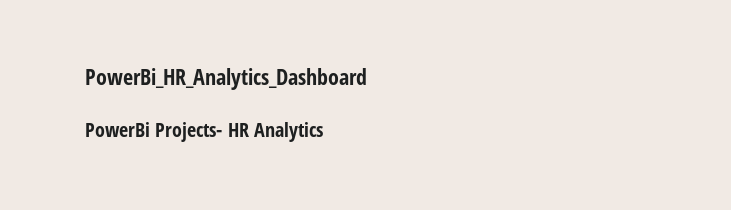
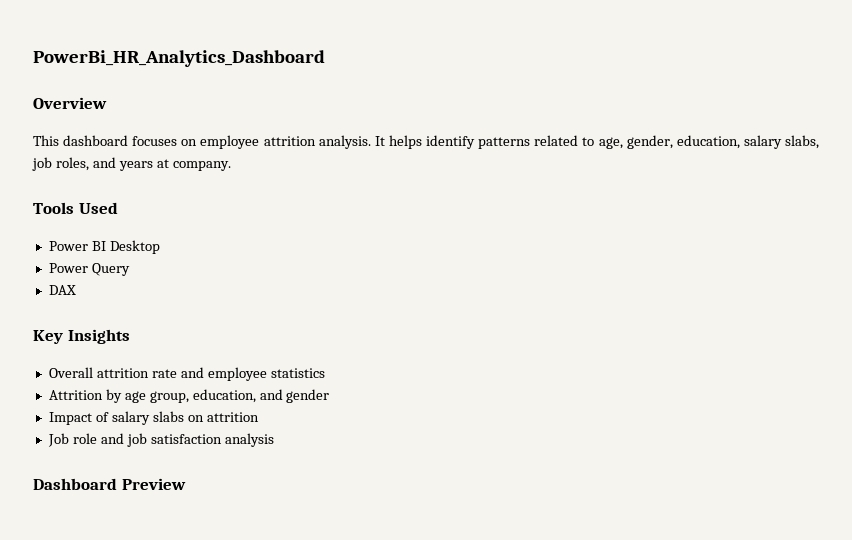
[85,122,324,142] PowerBi Projects- HR Analytics -> [33,97,107,109] [33,135,820,149] [32,157,231,171] [33,202,118,214] [48,240,160,254] [48,263,130,276] [48,285,76,295] [33,329,130,344] [48,367,325,381] [48,389,330,403] [48,411,259,425] [47,433,274,447] [33,478,186,490] Overview // This dashboard focuses on employee attrition analysis. It helps identify patterns related to age, gender, education, salary slabs, job roles, and years at company. // Tools Used // Power BI Desktop // Power Query // DAX // Key Insights // Overall attrition rate and employee statistics // Attrition by age group, education, and gender // Impact of salary slabs on attrition // Job role and job satisfaction analysis // Dashboard Preview

